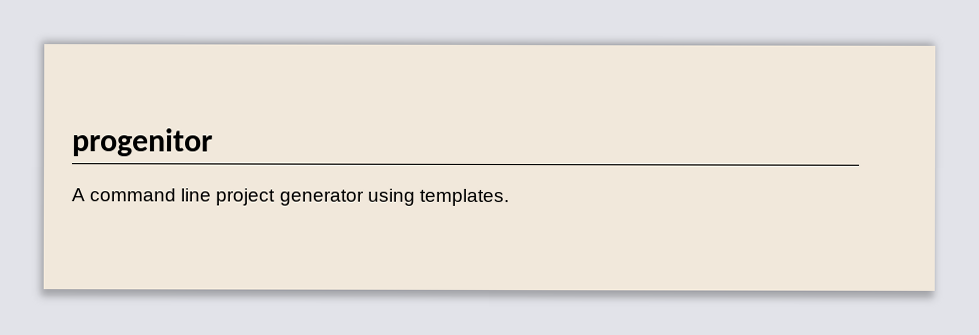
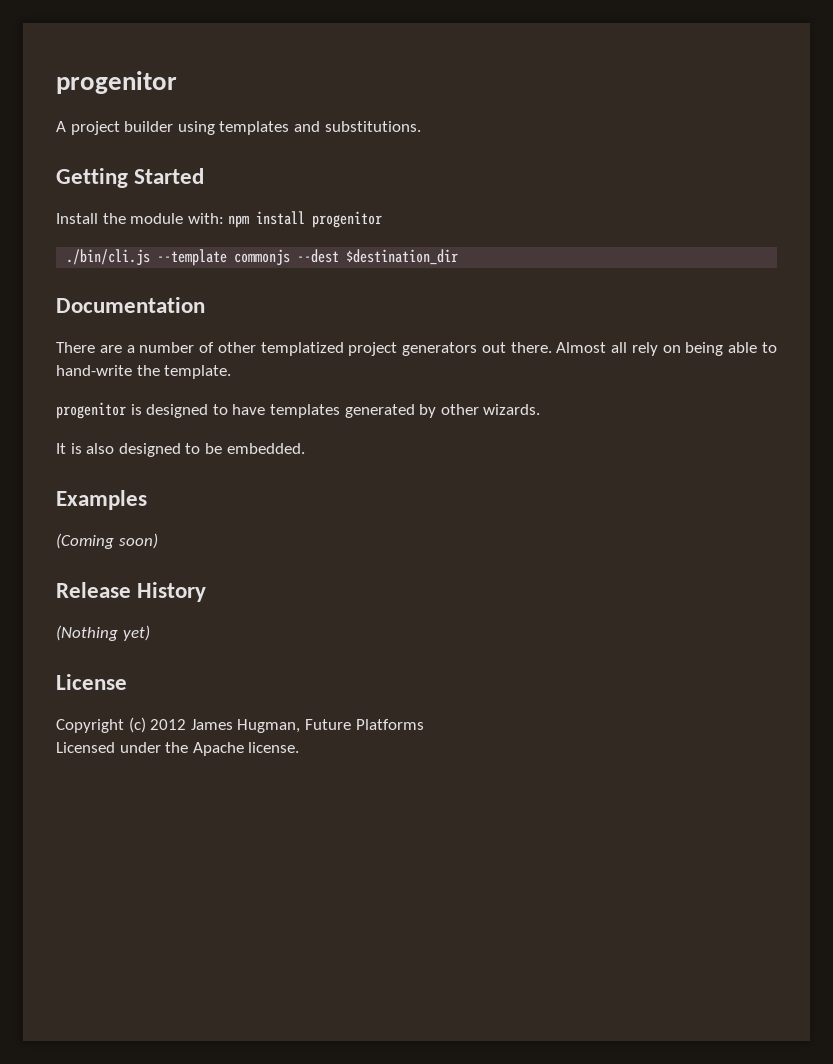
[89,188,509,207] command line project generator using templates. -> [70,121,421,135] [56,168,205,188] [56,211,383,228] [66,249,459,266] [56,297,205,313] [56,342,777,356] [56,365,232,379] [56,402,541,419] [56,443,305,457] [56,490,147,510] [56,533,158,549] [56,582,207,602] [56,625,150,641] [56,674,127,690] [56,717,424,733] [56,742,300,756] project builder using templates and substitutions. // Getting Started // Install the module with: npm install progenitor // ./bin/cli.js --template commonjs --dest $destination_dir // Documentation // There are a number of other templatized project generators out there. Almost all rely on being able to hand-write the template. // progenitor is designed to have templates generated by other wizards. // It is also designed to be embedded. // Examples // (Coming soon) // Release History // (Nothing yet) // License // Copyright (c) 2012 James Hugman, Future Platforms // Licensed under the Apache license.

